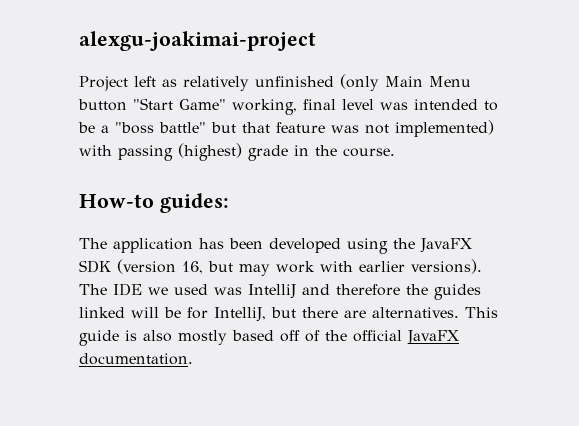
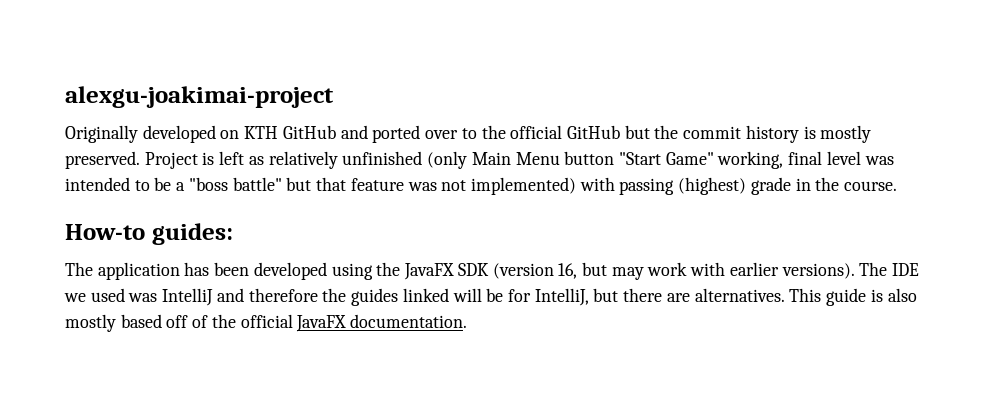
[79,76,128,91] Project -> [65,125,872,143] [65,151,215,169] Originally developed on KTH GitHub and ported over to the official GitHub but the commit history is mostly preserved. Project is

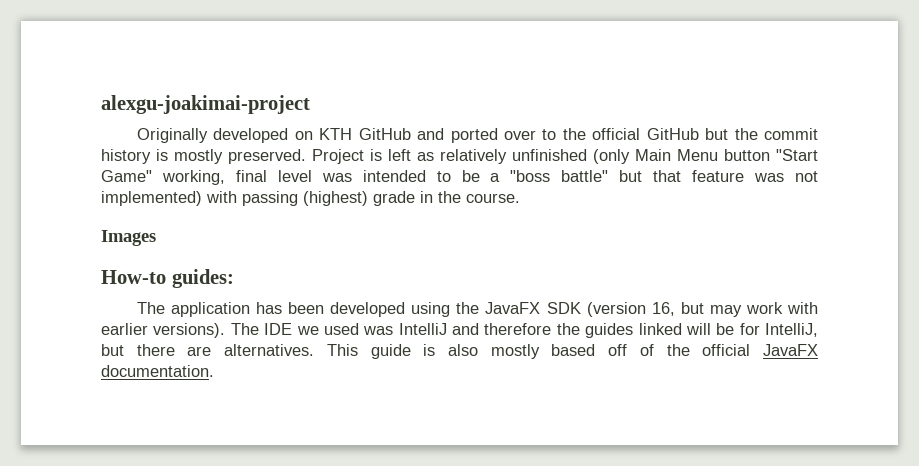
(898, 186) none -> [101,230,156,246] // Images

